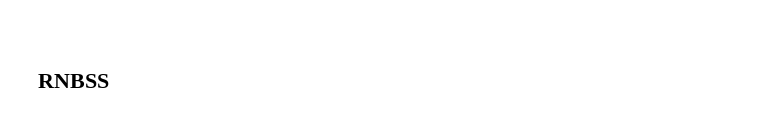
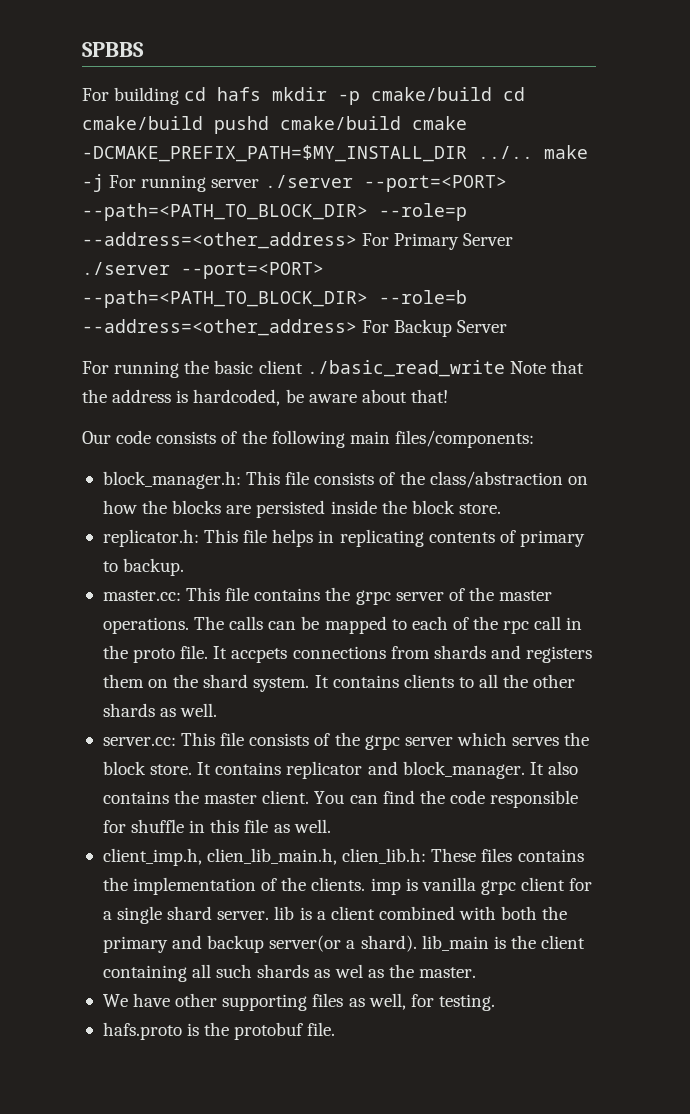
[38,74,109,88] RNBSS -> [82,42,144,57] [82,87,526,105] [82,116,467,134] [82,145,588,162] [82,174,507,192] [82,203,467,221] [82,232,514,250] [82,262,324,279] [82,290,467,308] [82,319,508,337] [82,360,584,378] [82,389,448,406] [82,430,534,448] [102,471,588,489] [102,500,501,518] [102,529,585,547] [102,558,185,576] [102,587,553,605] [102,616,583,634] [102,645,593,663] [102,674,576,692] [102,703,218,717] [102,732,590,750] [102,761,578,779] [102,790,579,808] [102,819,331,833] [102,848,584,866] [102,877,593,895] [102,906,568,924] [102,935,586,953] [102,964,476,982] [102,993,495,1011] [102,1022,336,1040] SPBBS // For building cd hafs mkdir -p cmake/build cd cmake/build pushd cmake/build cmake -DCMAKE_PREFIX_PATH=$MY_INSTALL_DIR ../.. make -j For running server ./server --port=<PORT> --path=<PATH_TO_BLOCK_DIR> --role=p --address=<other_address> For Primary Server ./server --port=<PORT> --path=<PATH_TO_BLOCK_DIR> --role=b --address=<other_address> For Backup Server // For running the basic client ./basic_read_write Note that the address is hardcoded, be aware about that! // Our code consists of the following main files/components: // block_manager.h: This file consists of the class/abstraction on how the blocks are persisted inside the block store. // replicator.h: This file helps in replicating contents of primary to backup. // master.cc: This file contains the grpc server of the master operations. The calls can be mapped to each of the rpc call in the proto file. It accpets connections from shards and registers them on the shard system. It contains clients to all the other shards as well. // server.cc: This file consists of the grpc server which serves the block store. It contains replicator and block_manager. It also contains the master client. You can find the code responsible for shuffle in this file as well. // client_imp.h, clien_lib_main.h, clien_lib.h: These files contains the implementation of the clients. imp is vanilla grpc client for a single shard server. lib is a client combined with both the primary and backup server(or a shard). lib_main is the client containing all such shards as wel as the master. // We have other supporting files as well, for testing. // hafs.proto is the protobuf file.

